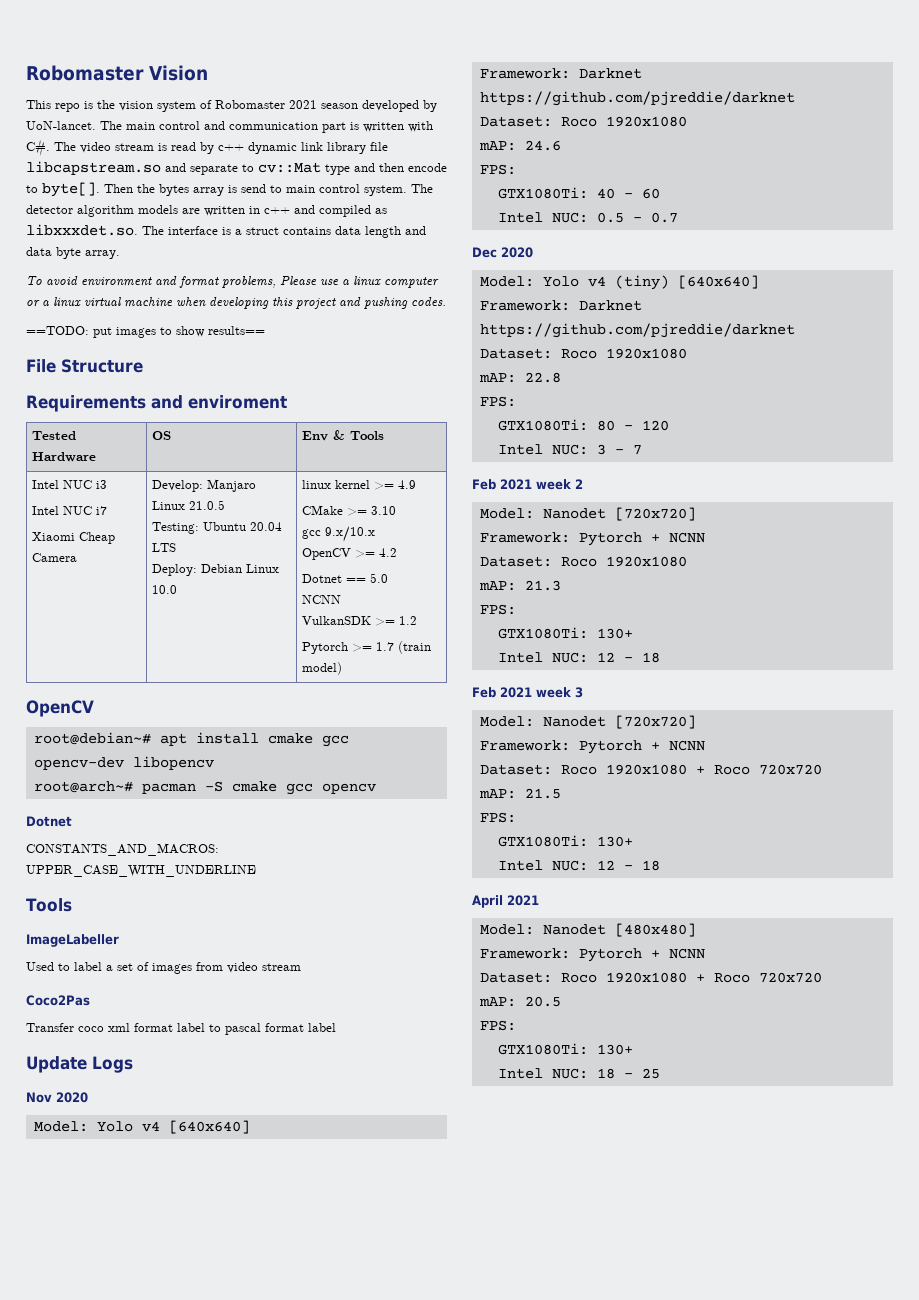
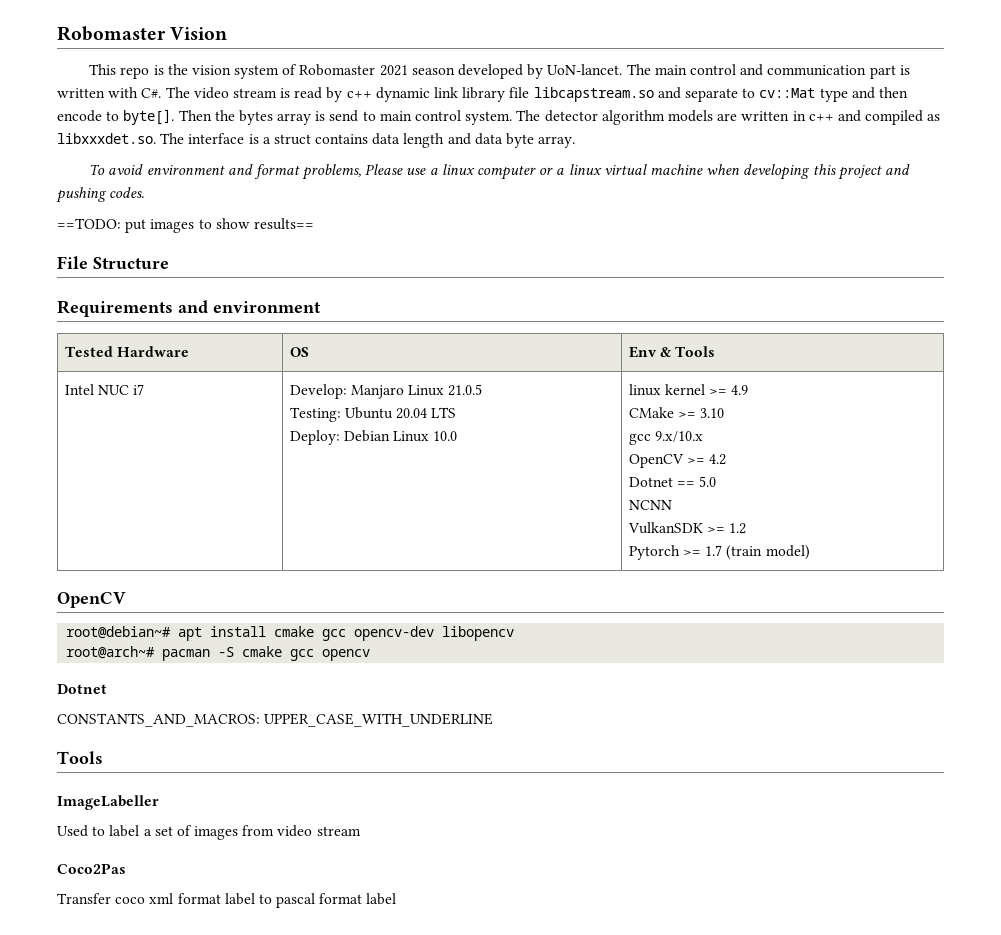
[188,395,287,409] enviroment -> [213,301,321,313] environment
[95,480,107,489] [31,506,107,515] [31,532,115,544] [31,553,77,562] i3 // Intel NUC i7 // Xiaomi Cheap Camera -> [133,384,145,395] i7
[26,1056,133,1073] [26,1092,88,1103] [33,1120,250,1134] [479,68,642,79] [479,91,795,106] [479,116,687,127] [478,140,561,151] [479,164,516,175] [497,187,660,199] [497,212,678,223] [472,247,533,258] [479,275,759,290] [479,300,642,311] [479,323,795,338] [479,348,687,359] [478,372,561,383] [479,396,516,407] [497,419,669,431] [497,444,642,455] [472,479,583,490] [479,507,696,521] [479,532,705,546] [479,556,687,567] [478,580,561,591] [479,604,516,615] [497,627,633,639] [497,652,660,663] [472,687,583,698] [479,715,696,729] [479,740,705,754] [479,764,822,775] [478,788,561,799] [479,812,516,823] [497,835,633,847] [497,860,660,871] [472,895,539,908] [479,923,696,937] [479,948,705,962] [479,972,822,983] [478,996,561,1007] [479,1020,516,1031] [497,1043,633,1055] [497,1068,660,1079] // Update Logs // Nov 2020 // Model: Yolo v4 [640x640] // Framework: Darknet https://github.com/pjreddie/darknet // Dataset: Roco 1920x1080 // mAP: 24.6 // FPS: // GTX1080Ti: 40 - 60 // Intel NUC: 0.5 - 0.7 // Dec 2020 // Model: Yolo v4 (tiny) [640x640] // Framework: Darknet https://github.com/pjreddie/darknet // Dataset: Roco 1920x1080 // mAP: 22.8 // FPS: // GTX1080Ti: 80 - 120 // Intel NUC: 3 - 7 // Feb 2021 week 2 // Model: Nanodet [720x720] // Framework: Pytorch + NCNN // Dataset: Roco 1920x1080 // mAP: 21.3 // FPS: // GTX1080Ti: 130+ // Intel NUC: 12 - 18 // Feb 2021 week 3 // Model: Nanodet [720x720] // Framework: Pytorch + NCNN // Dataset: Roco 1920x1080 + Roco 720x720 // mAP: 21.5 // FPS: // GTX1080Ti: 130+ // Intel NUC: 12 - 18 // April 2021 // Model: Nanodet [480x480] // Framework: Pytorch + NCNN // Dataset: Roco 1920x1080 + Roco 720x720 // mAP: 20.5 // FPS: // GTX1080Ti: 130+ // Intel NUC: 18 - 25 -> (397, 899) none

